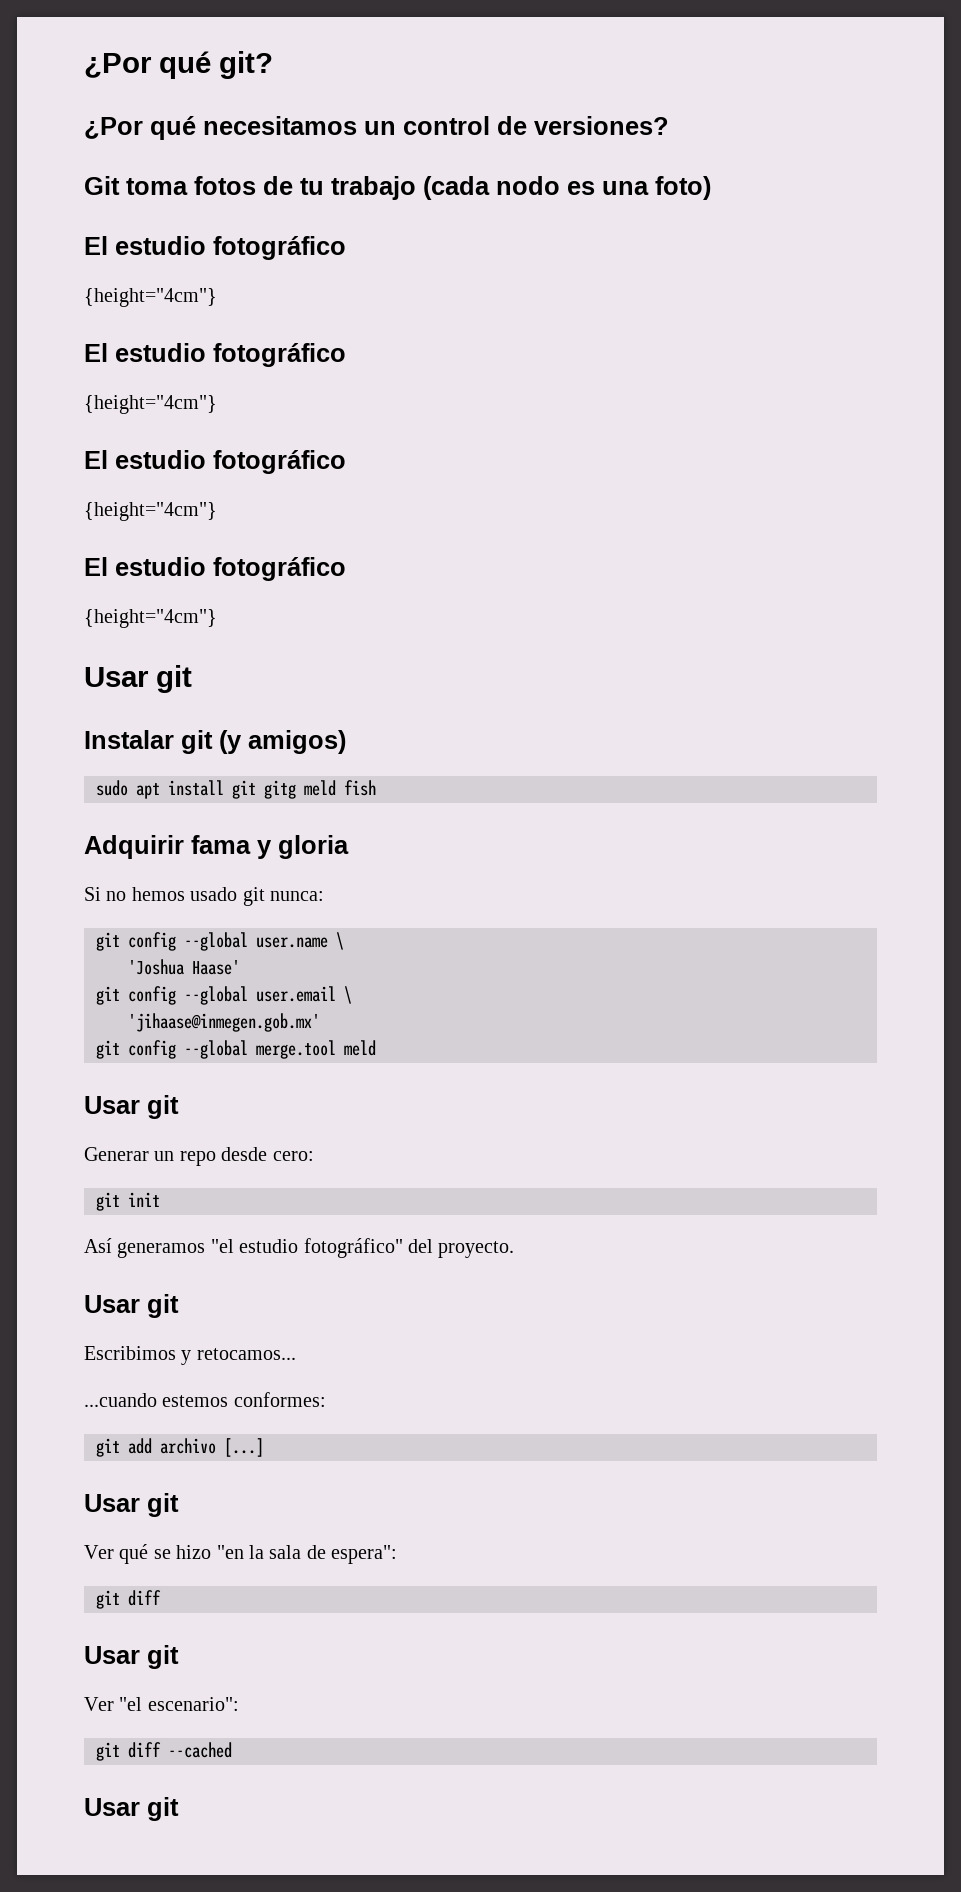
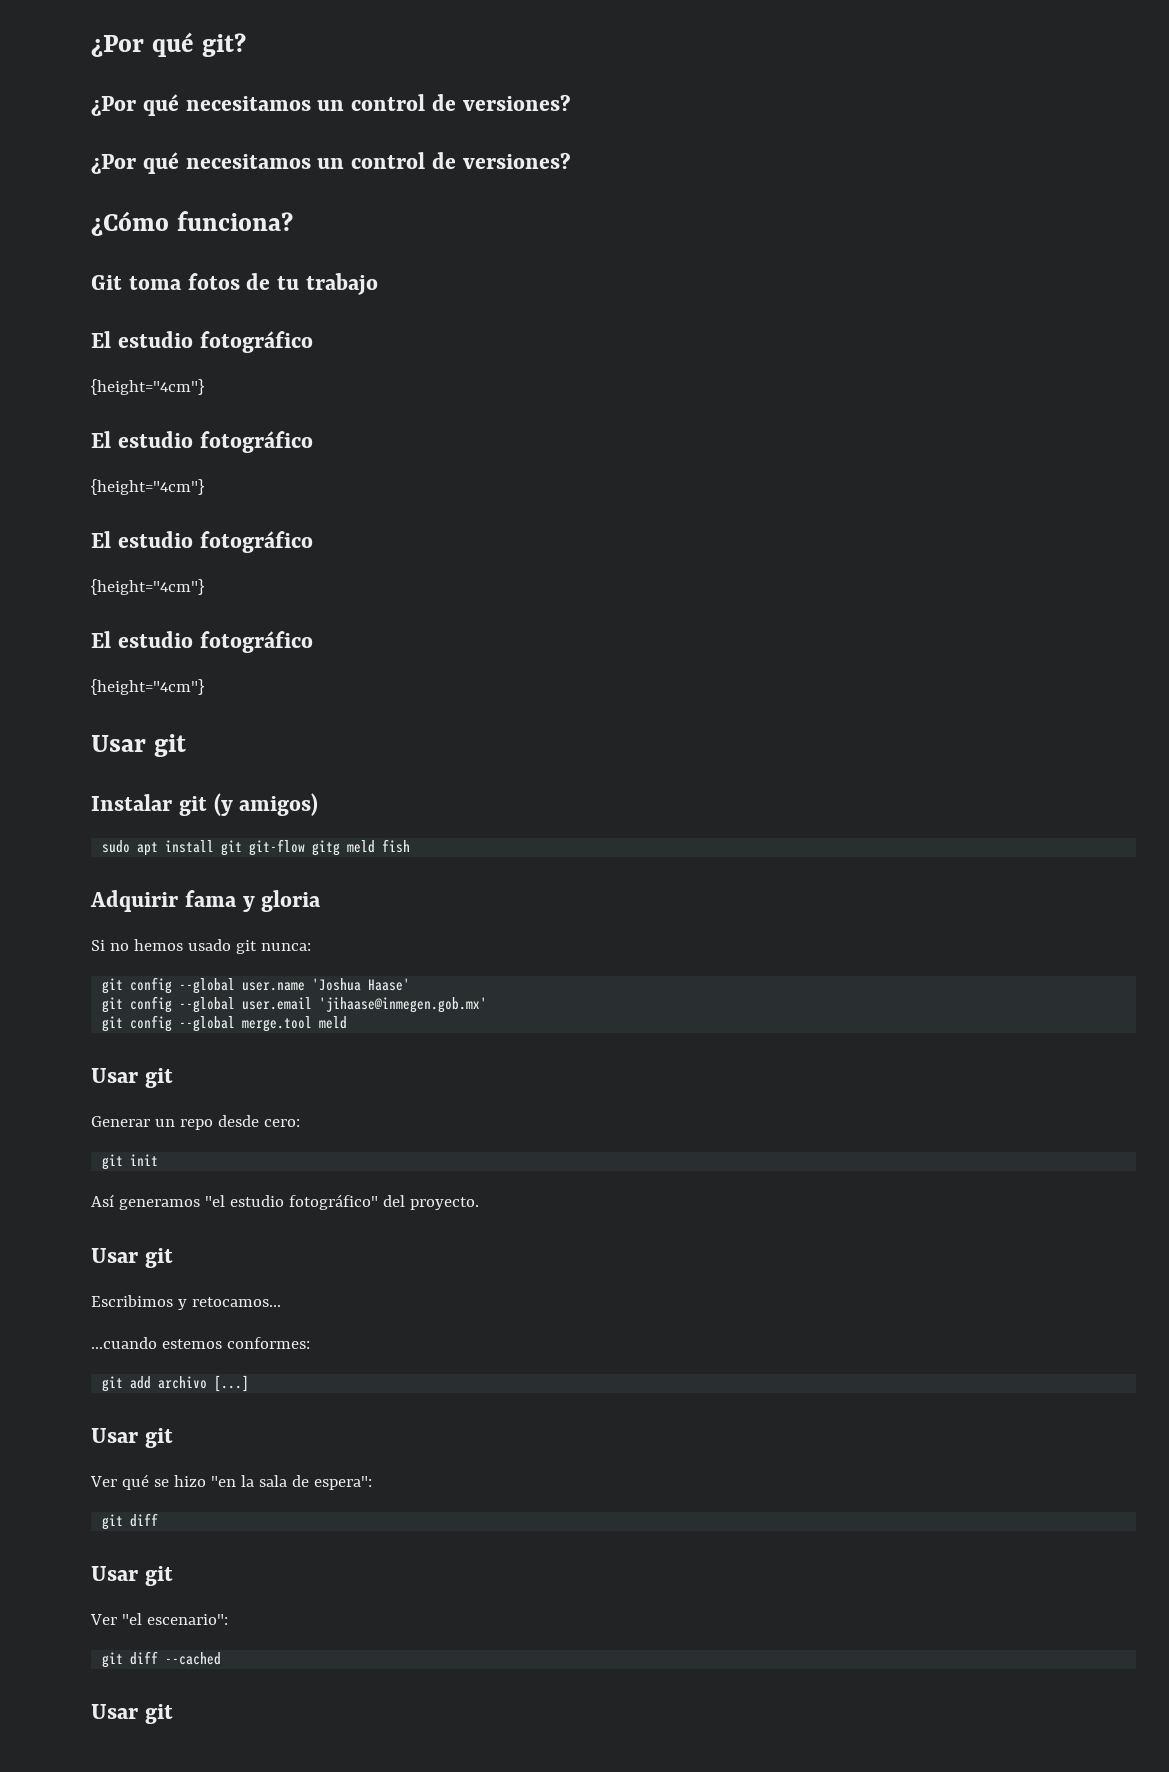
(669, 125) none -> [91,152,571,174] [91,211,293,236] // ¿Por qué necesitamos un control de versiones? // ¿Cómo funciona?
[423,176,711,200] (cada nodo es una foto) -> (378, 284) none
(256, 789) none -> [249,839,306,856] git-flow
[336,932,344,950] \ // -> (306, 986) none
[344,986,352,1004] \ // -> (313, 1003) none

